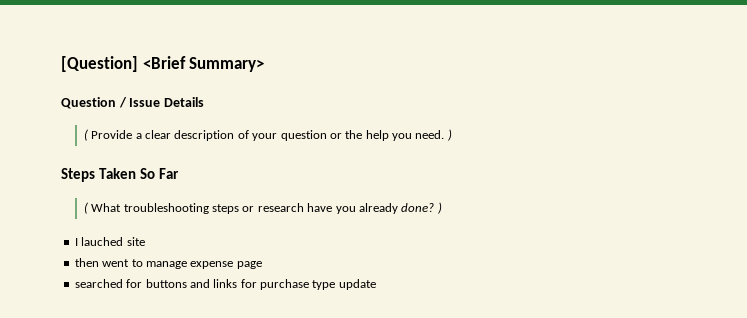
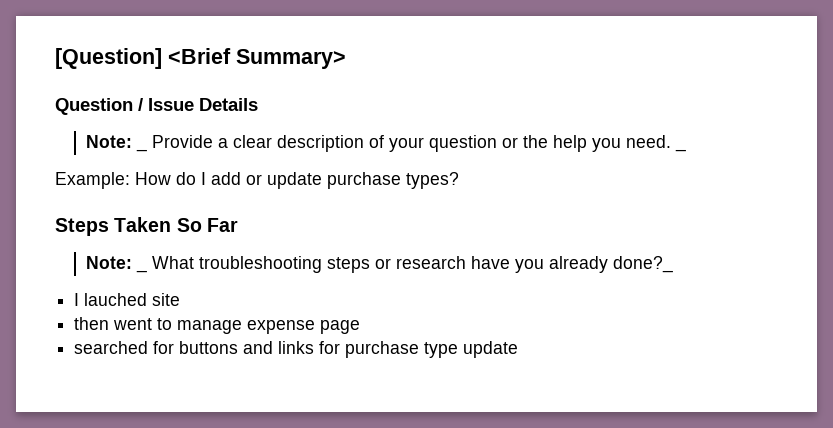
[83,129,88,141] ( -> [85,135,132,148] [135,148,147,152] Note: _
[447,129,452,141] ) -> [674,148,686,152] [55,172,459,189] _ // Example: How do I add or update purchase types?
[83,202,88,214] ( -> [85,256,132,269] [135,269,147,273] Note: _
[401,202,442,214] done? ) -> [612,256,673,273] done?_

